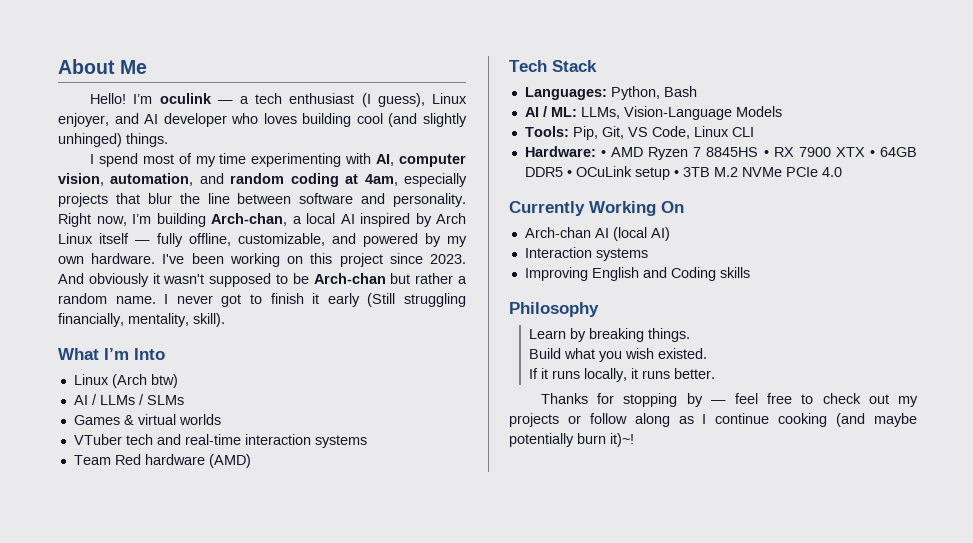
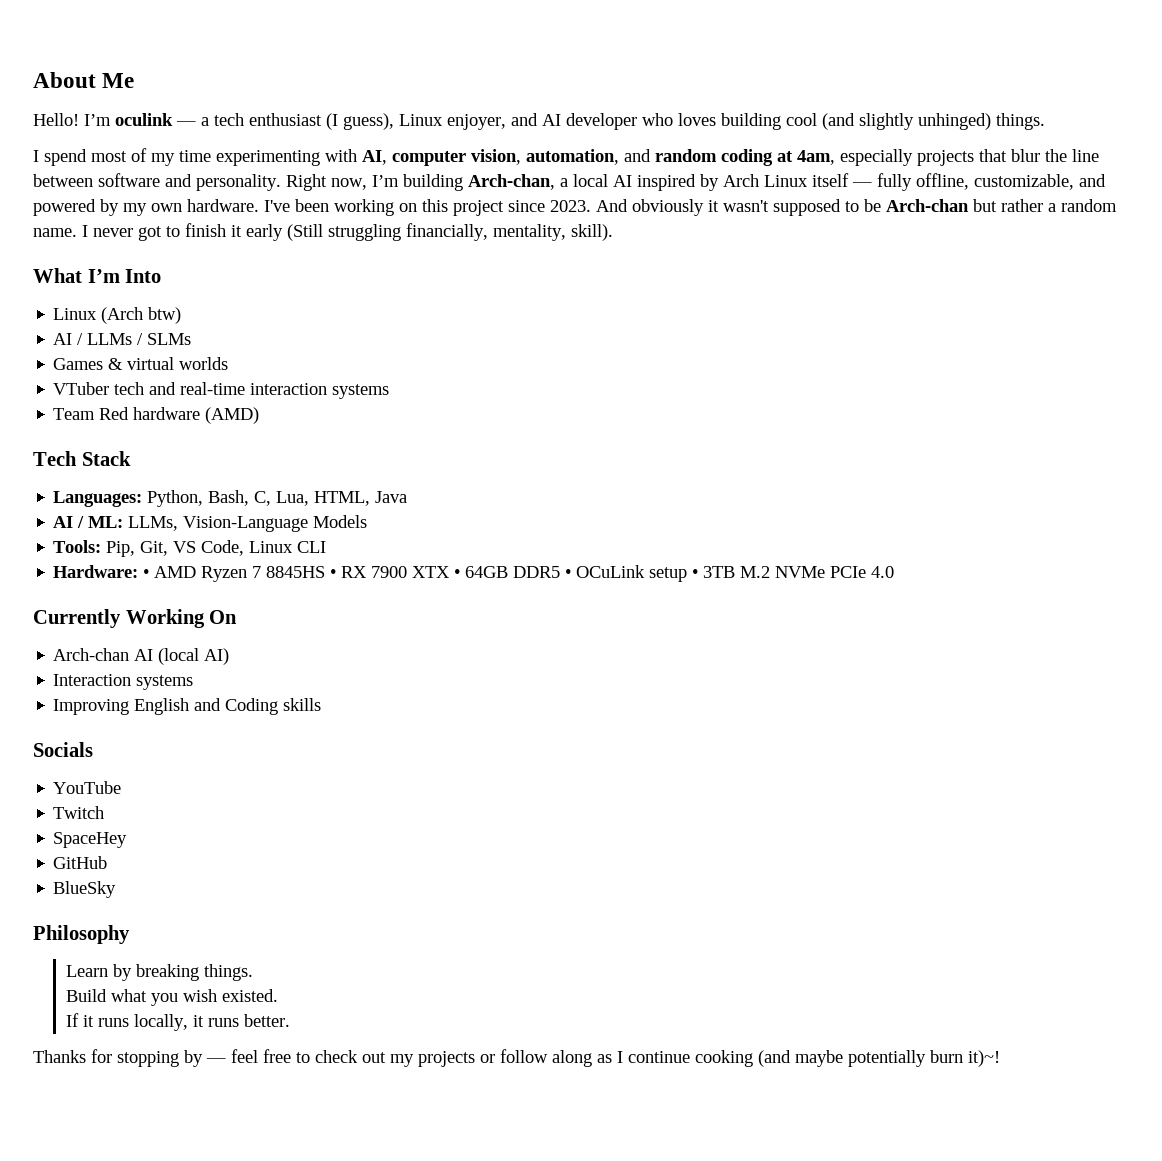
[663,86,697,97] Bash -> [208,490,408,506] Bash, C, Lua, HTML, Java
(750, 272) none -> [33,742,93,757] [53,781,122,794] [53,806,105,819] [53,832,128,848] [53,856,108,869] [53,881,117,898] // Socials // YouTube // Twitch // SpaceHey // GitHub // BlueSky

